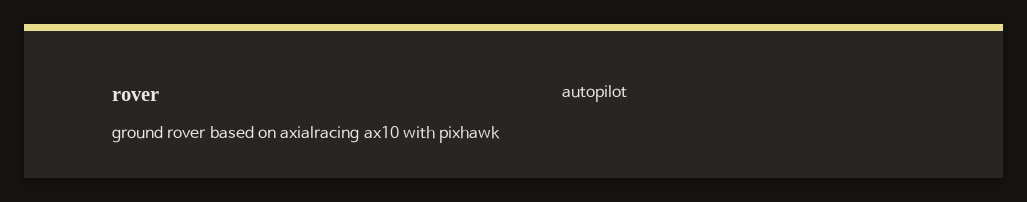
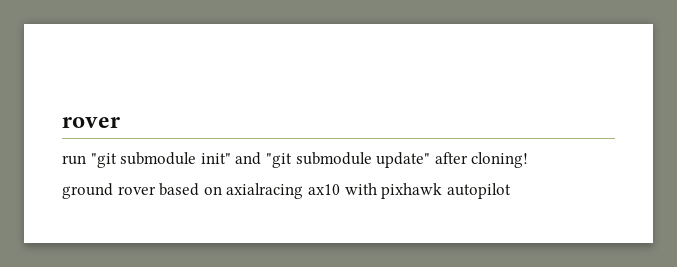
[112,91,159,101] rover -> [62,117,120,128] [62,152,529,168] rover // run "git submodule init" and "git submodule update" after cloning!

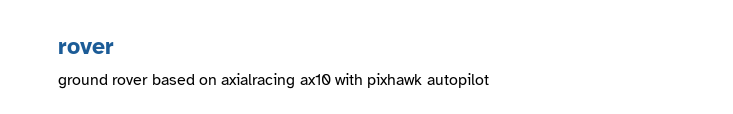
[62,117,120,128] [62,152,529,168] rover // run "git submodule init" and "git submodule update" after cloning! -> [58,42,114,54] rover

